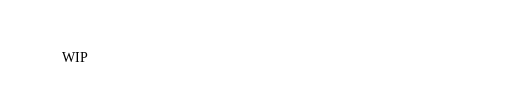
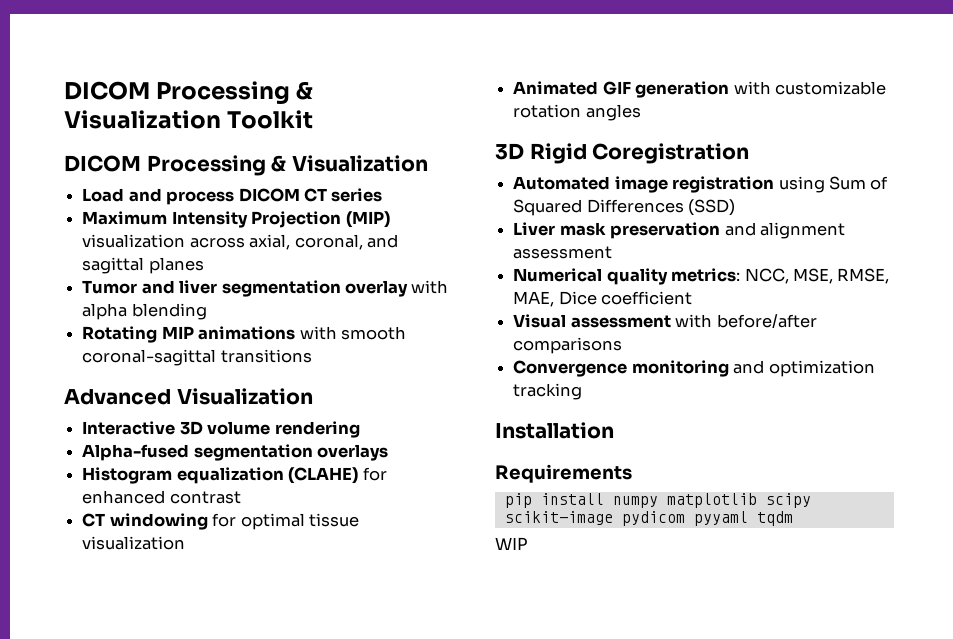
(62, 57) none -> [64,81,314,105] [64,110,314,129] [64,155,428,176] [82,188,383,205] [82,211,390,228] [82,234,398,250] [82,257,204,274] [82,280,449,297] [82,303,207,320] [82,326,406,343] [82,349,312,366] [64,388,313,405] [82,421,360,438] [82,444,389,461] [82,467,387,484] [82,490,241,504] [82,513,359,530] [82,536,186,550] [513,81,886,98] [513,104,641,121] [495,143,750,164] [513,176,889,193] [513,199,736,216] [513,222,845,239] [513,246,613,259] [513,268,890,285] [513,291,693,307] [513,314,817,328] [513,337,623,354] [513,360,875,377] [513,383,583,400] [495,422,614,439] [495,464,632,483] [504,493,811,508] [504,511,793,526] DICOM Processing & Visualization Toolkit // DICOM Processing & Visualization // Load and process DICOM CT series // Maximum Intensity Projection (MIP) visualization across axial, coronal, and sagittal planes // Tumor and liver segmentation overlay with alpha blending // Rotating MIP animations with smooth coronal-sagittal transitions // Advanced Visualization // Interactive 3D volume rendering // Alpha-fused segmentation overlays // Histogram equalization (CLAHE) for enhanced contrast // CT windowing for optimal tissue visualization // Animated GIF generation with customizable rotation angles // 3D Rigid Coregistration // Automated image registration using Sum of Squared Differences (SSD) // Liver mask preservation and alignment assessment // Numerical quality metrics: NCC, MSE, RMSE, MAE, Dice coefficient // Visual assessment with before/after comparisons // Convergence monitoring and optimization tracking // Installation // Requirements // pip install numpy matplotlib scipy scikit-image pydicom pyyaml tqdm //

